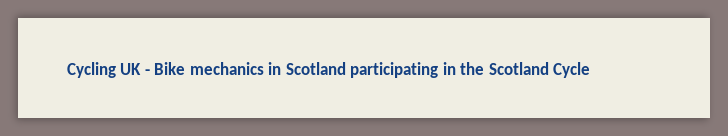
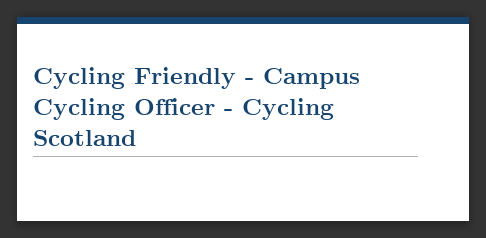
[67,62,591,78] Cycling UK - Bike mechanics in Scotland participating in the Scotland Cycle -> [33,67,360,89] [33,98,334,120] [33,130,136,146] Cycling Friendly - Campus Cycling Officer - Cycling Scotland

